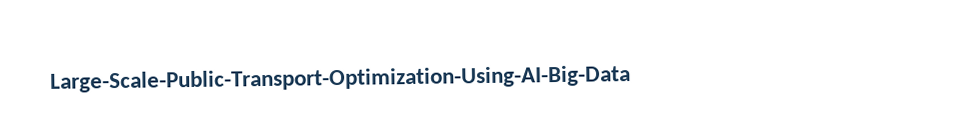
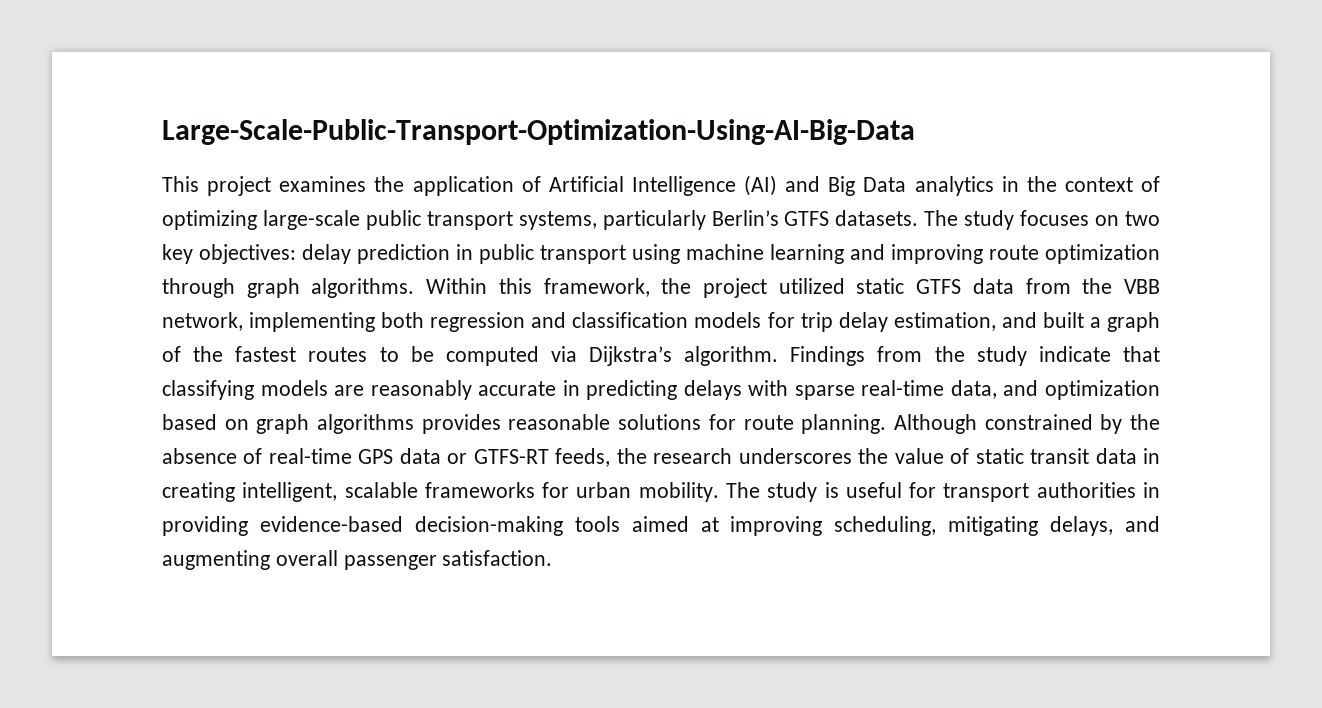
(631, 79) none -> [162,175,1160,196] [162,210,1160,230] [162,244,1160,264] [162,278,1160,298] [162,312,1160,332] [162,346,1160,366] [162,380,1160,400] [162,414,1161,434] [162,448,1160,467] [162,482,1161,502] [162,516,1160,536] [162,550,553,570] // This project examines the application of Artificial Intelligence (AI) and Big Data analytics in the context of optimizing large-scale public transport systems, particularly Berlin’s GTFS datasets. The study focuses on two key objectives: delay prediction in public transport using machine learning and improving route optimization through graph algorithms. Within this framework, the project utilized static GTFS data from the VBB network, implementing both regression and classification models for trip delay estimation, and built a graph of the fastest routes to be computed via Dijkstra’s algorithm. Findings from the study indicate that classifying models are reasonably accurate in predicting delays with sparse real-time data, and optimization based on graph algorithms provides reasonable solutions for route planning. Although constrained by the absence of real-time GPS data or GTFS-RT feeds, the research underscores the value of static transit data in creating intelligent, scalable frameworks for urban mobility. The study is useful for transport authorities in providing evidence-based decision-making tools aimed at improving scheduling, mitigating delays, and augmenting overall passenger satisfaction.

